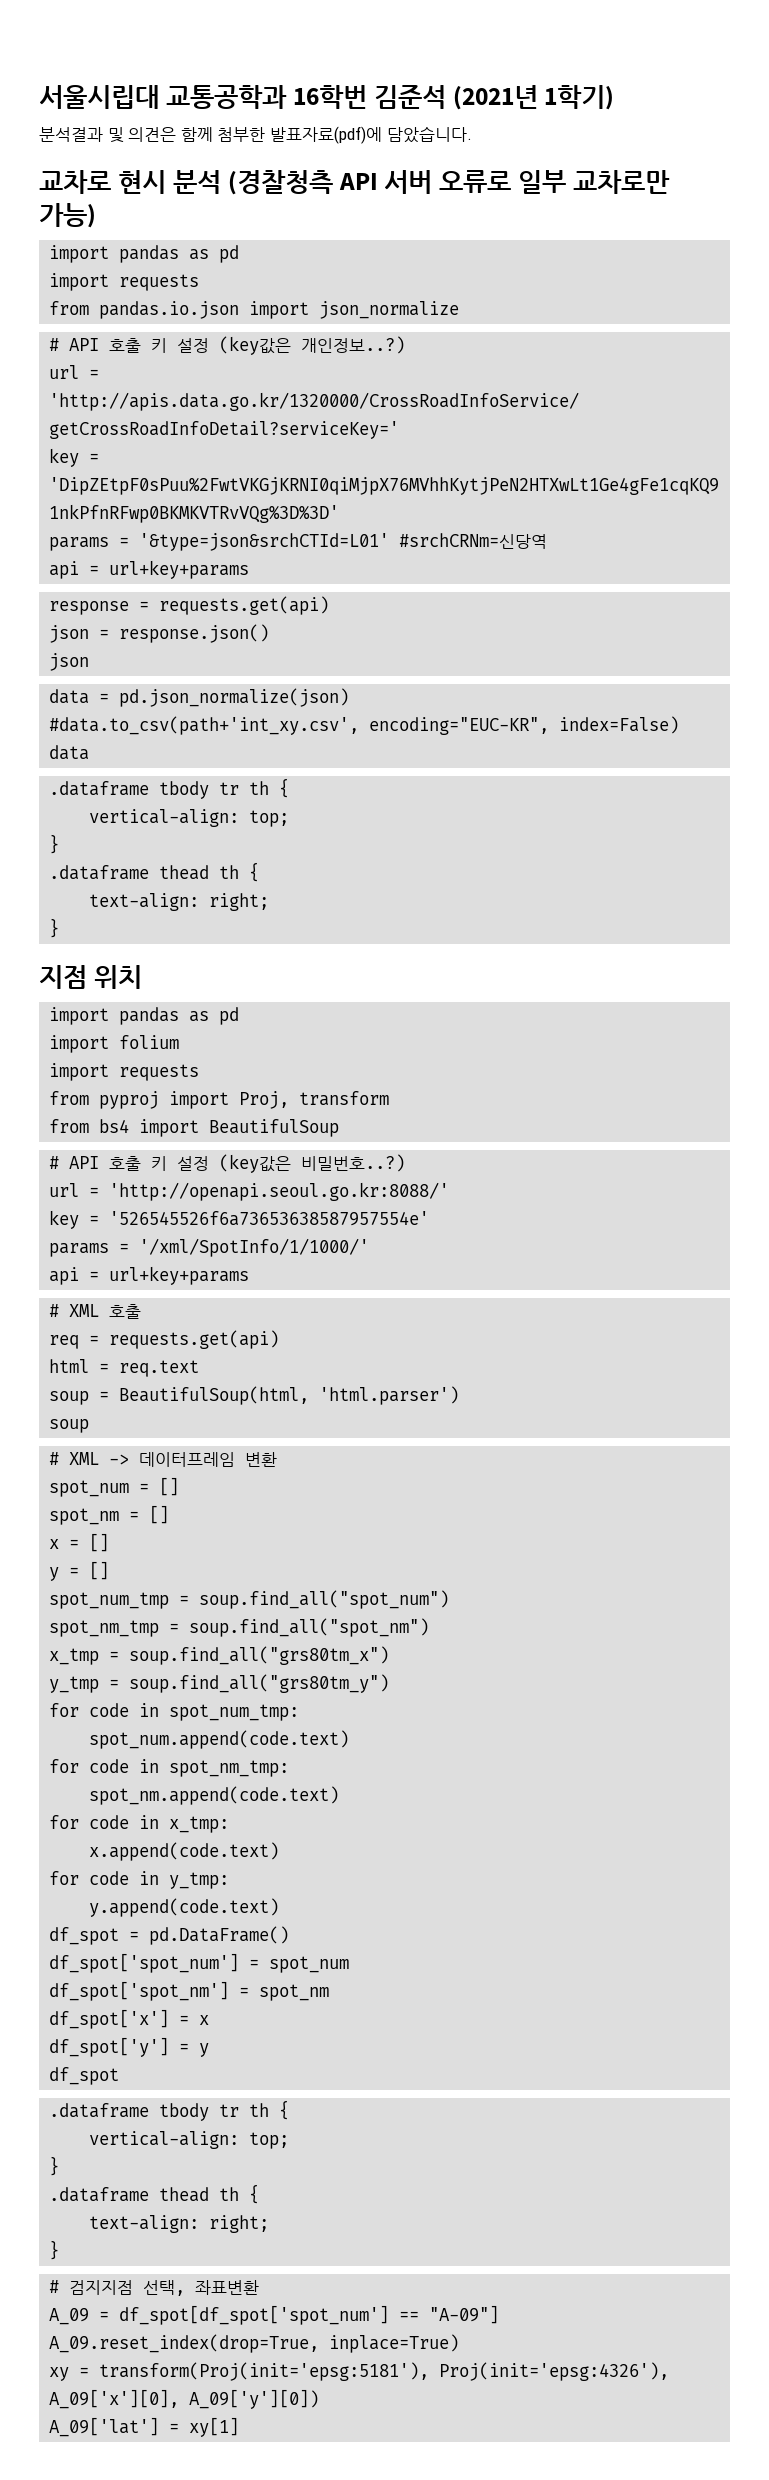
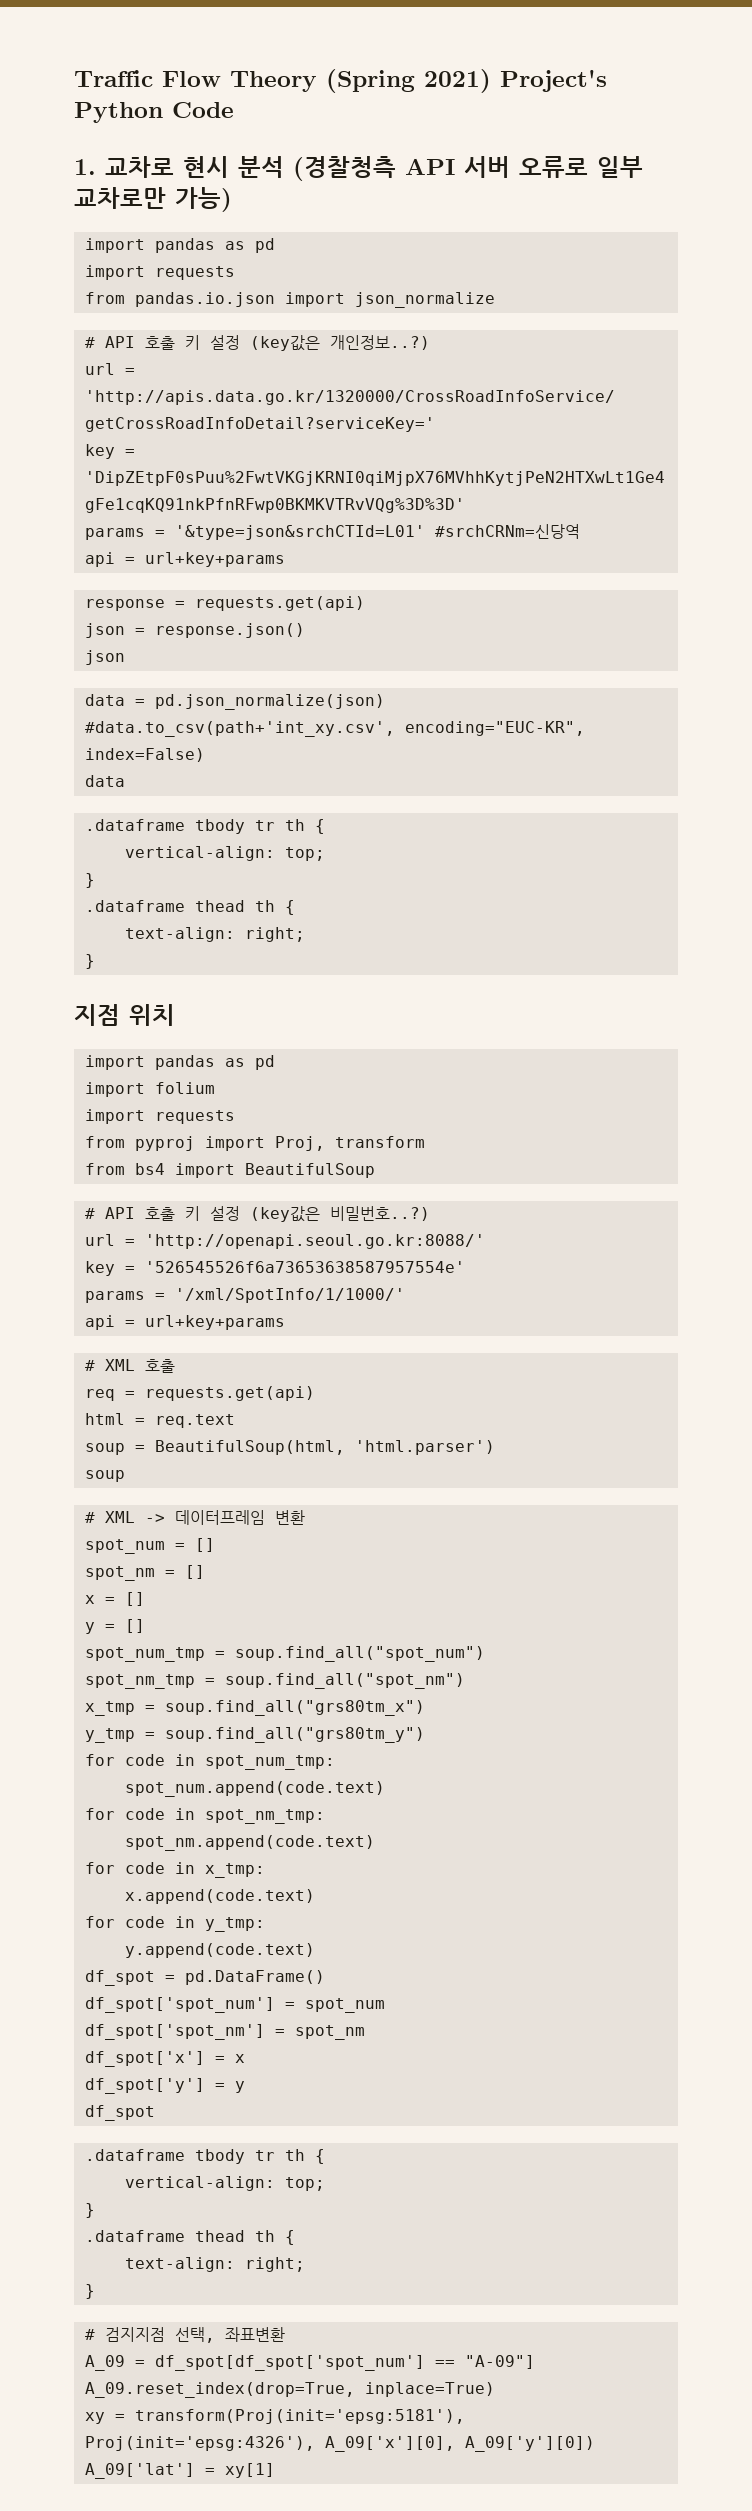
[39,85,615,110] [39,126,472,144] 서울시립대 교통공학과 16학번 김준석 (2021년 1학기) // 분석결과 및 의견은 함께 첨부한 발표자료(pdf)에 담았습니다. // -> [74,69,607,93] [74,102,234,123] [74,159,96,175] Traffic Flow Theory (Spring 2021) Project's Python Code // 1.

